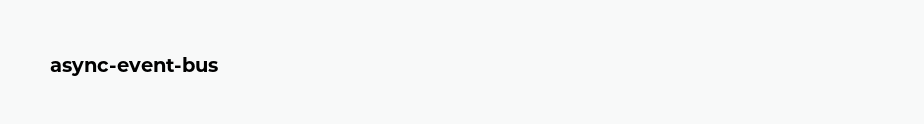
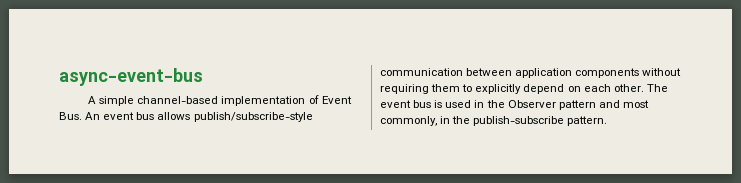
(218, 66) none -> [88,95,352,106] [59,112,313,122] [380,68,682,78] [380,84,668,94] [380,100,649,110] [380,116,608,126] // A simple channel-based implementation of Event Bus. An event bus allows publish/subscribe-style communication between application components without requiring them to explicitly depend on each other. The event bus is used in the Observer pattern and most commonly, in the publish-subscribe pattern.

